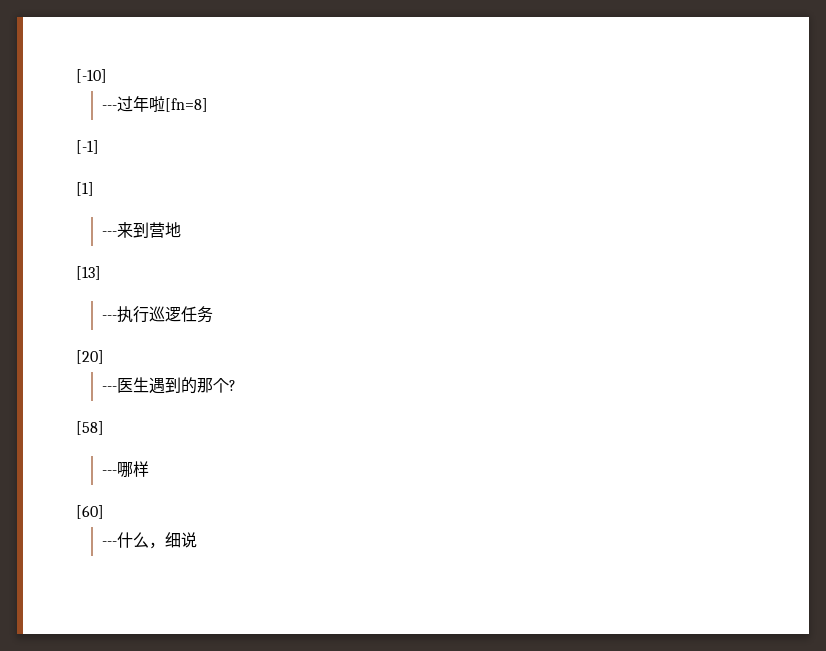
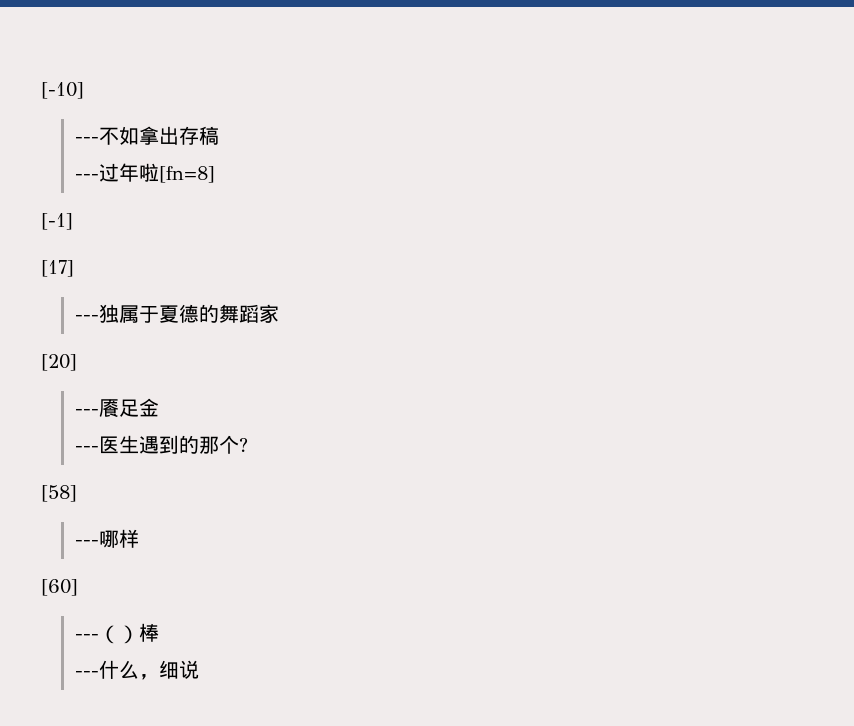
(107, 76) none -> [75,126,220,145] // ---不如拿出存稿
[76,182,94,196] [102,222,182,238] [76,266,101,280] [102,306,214,323] [76,350,104,364] [1] // ---来到营地 // [13] // ---执行巡逻任务 // [20] -> [41,260,74,277] [75,304,280,323] [41,354,77,371] [75,398,160,418] [17] // ---独属于夏德的舞蹈家 // [20] // ---餍足金
(104, 512) none -> [75,623,160,644] // ---（）棒

